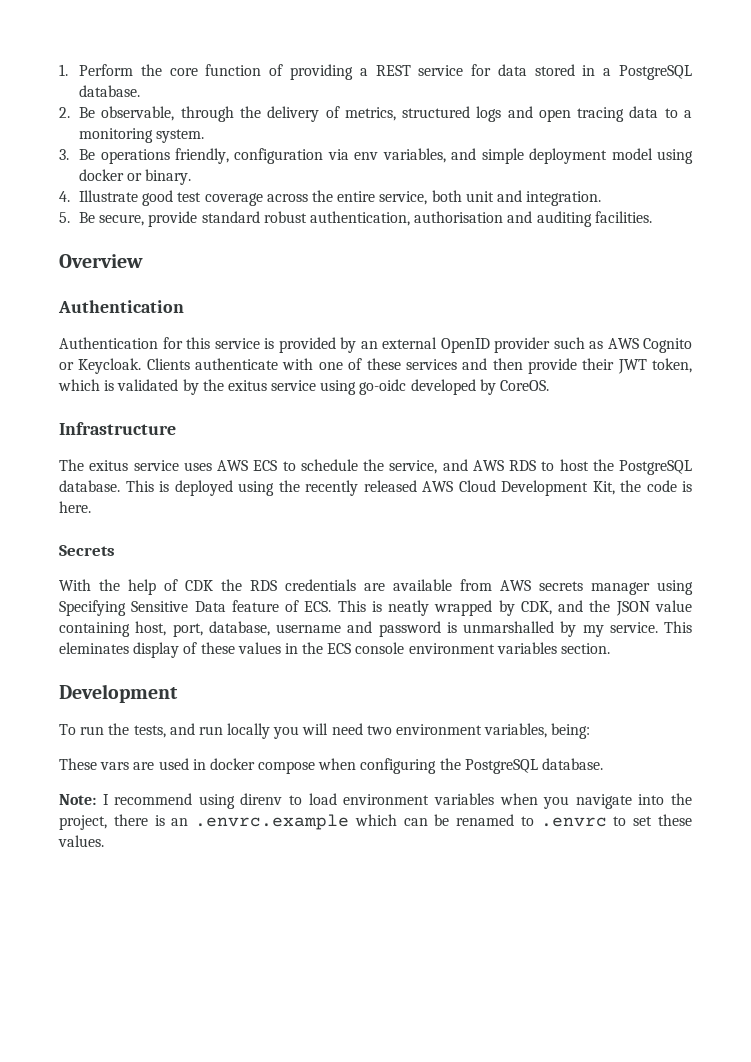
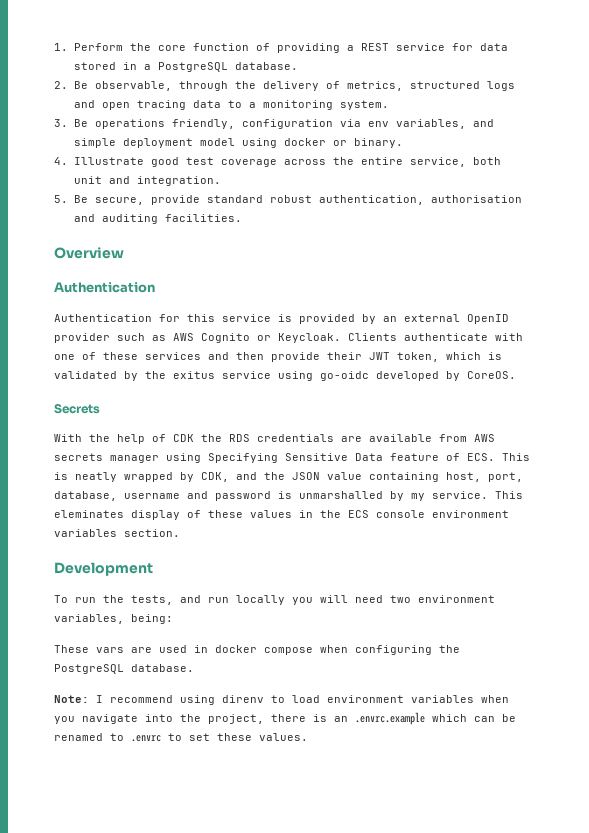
[59,422,176,435] [59,459,692,475] [59,480,692,496] [59,501,91,513] // Infrastructure // The exitus service uses AWS ECS to schedule the service, and AWS RDS to host the PostgreSQL database. This is deployed using the recently released AWS Cloud Development Kit, the code is here. -> (516, 375) none

